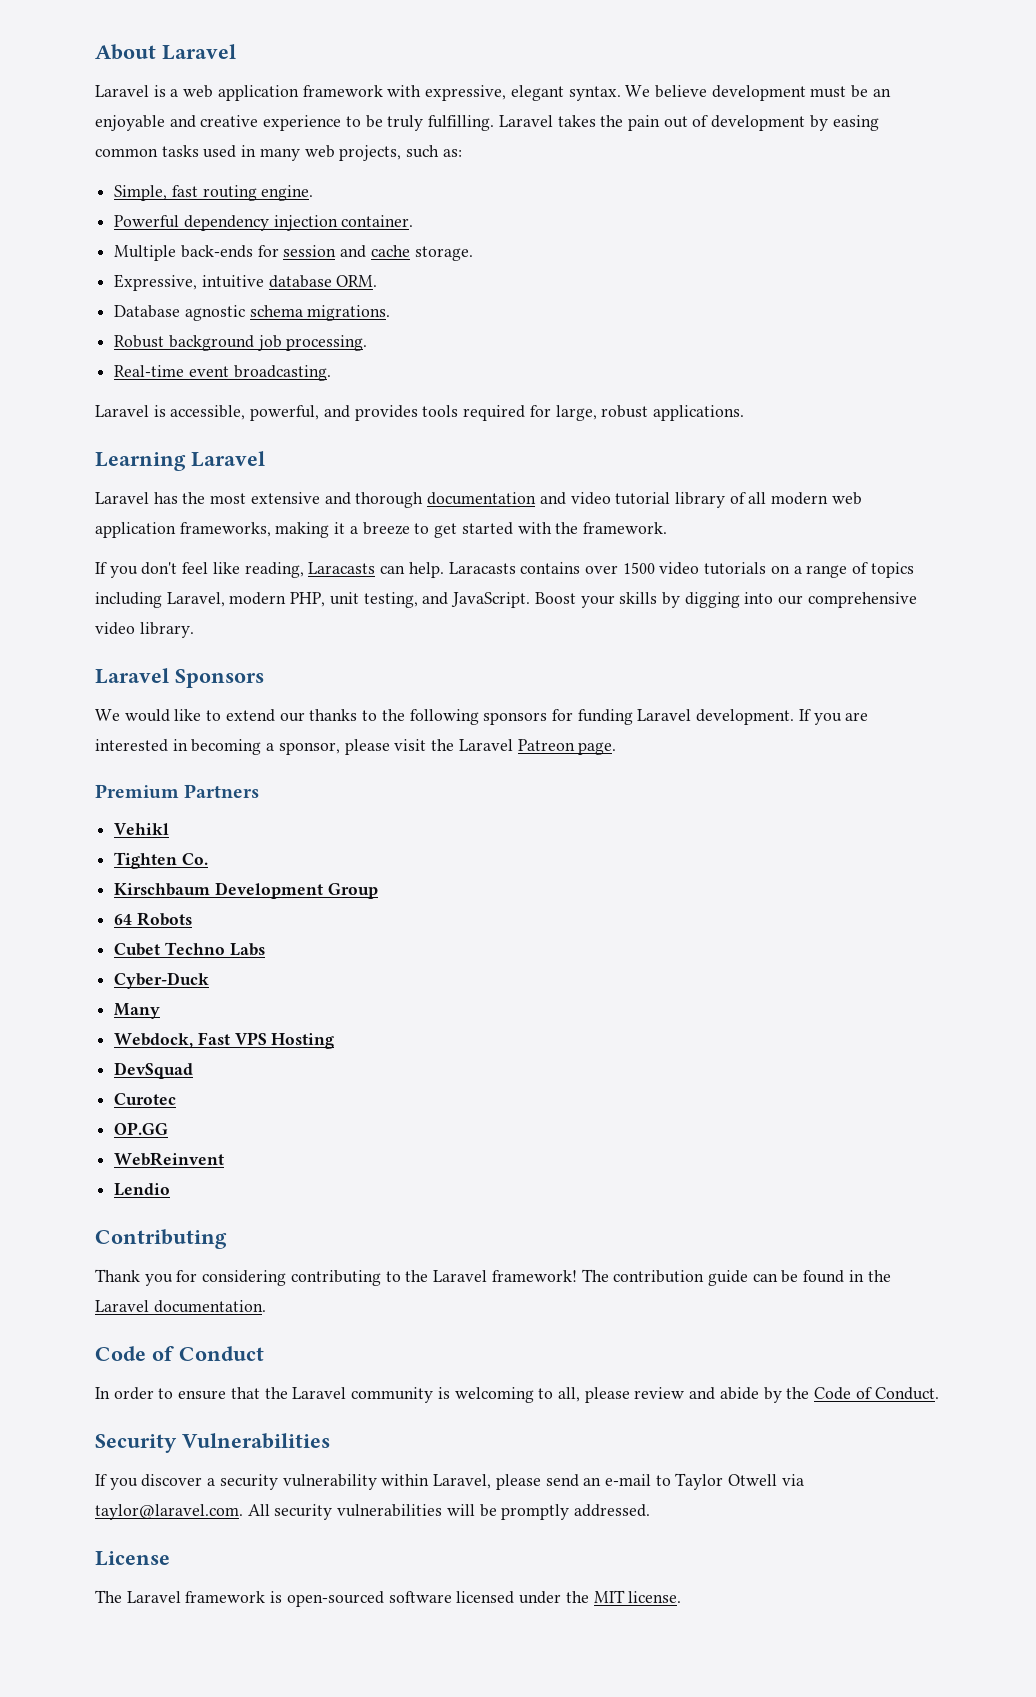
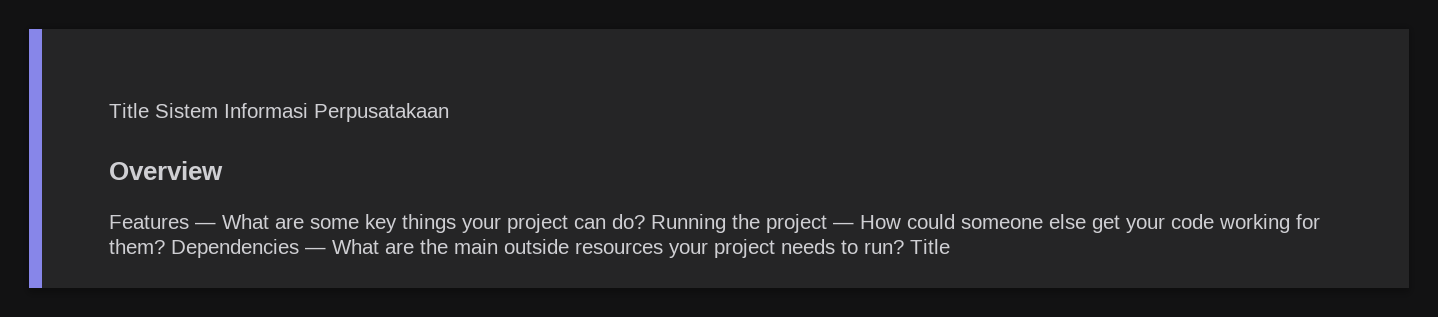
[95,44,236,60] [95,85,891,101] [95,115,879,131] [95,145,462,161] [114,185,314,201] [114,215,414,231] [114,245,473,261] [114,274,378,291] [114,305,391,321] [114,335,368,351] [114,365,331,381] [95,405,744,421] [95,451,265,471] [95,492,862,508] [95,522,667,538] [95,562,914,578] [95,592,917,608] [95,622,194,638] [95,668,264,688] [95,709,869,725] [95,739,617,755] [95,784,260,799] [114,823,170,835] [114,852,208,869] [114,882,378,899] [114,912,192,926] [114,942,265,956] [114,972,210,989] [114,1003,161,1019] [114,1032,335,1049] [114,1062,194,1079] [114,1093,177,1105] [114,1122,169,1135] [114,1152,225,1166] [114,1183,171,1196] [95,1229,227,1249] [95,1269,891,1286] [95,1300,266,1313] [95,1346,264,1361] [95,1387,939,1403] [95,1433,330,1453] [95,1473,804,1490] [95,1504,651,1520] [95,1551,170,1566] [95,1590,682,1607] About Laravel // Laravel is a web application framework with expressive, elegant syntax. We believe development must be an enjoyable and creative experience to be truly fulfilling. Laravel takes the pain out of development by easing common tasks used in many web projects, such as: // Simple, fast routing engine. // Powerful dependency injection container. // Multiple back-ends for session and cache storage. // Expressive, intuitive database ORM. // Database agnostic schema migrations. // Robust background job processing. // Real-time event broadcasting. // Laravel is accessible, powerful, and provides tools required for large, robust applications. // Learning Laravel // Laravel has the most extensive and thorough documentation and video tutorial library of all modern web application frameworks, making it a breeze to get started with the framework. // If you don't feel like reading, Laracasts can help. Laracasts contains over 1500 video tutorials on a range of topics including Laravel, modern PHP, unit testing, and JavaScript. Boost your skills by digging into our comprehensive video library. // Laravel Sponsors // We would like to extend our thanks to the following sponsors for funding Laravel development. If you are interested in becoming a sponsor, please visit the Laravel Patreon page. // Premium Partners // Vehikl // Tighten Co. // Kirschbaum Development Group // 64 Robots // Cubet Techno Labs // Cyber-Duck // Many // Webdock, Fast VPS Hosting // DevSquad // Curotec // OP.GG // WebReinvent // Lendio // Contributing // Thank you for considering contributing to the Laravel framework! The contribution guide can be found in the Laravel documentation. // Code of Conduct // In order to ensure that the Laravel community is welcoming to all, please review and abide by the Code of Conduct. // Security Vulnerabilities // If you discover a security vulnerability within Laravel, please send an e-mail to Taylor Otwell via taylor@laravel.com. All security vulnerabilities will be promptly addressed. // License // The Laravel framework is open-sourced software licensed under the MIT license. -> [109,103,449,122] [109,161,223,180] [109,214,1320,233] [109,239,950,258] Title Sistem Informasi Perpusatakaan // Overview // Features — What are some key things your project can do? Running the project — How could someone else get your code working for them? Dependencies — What are the main outside resources your project needs to run? Title

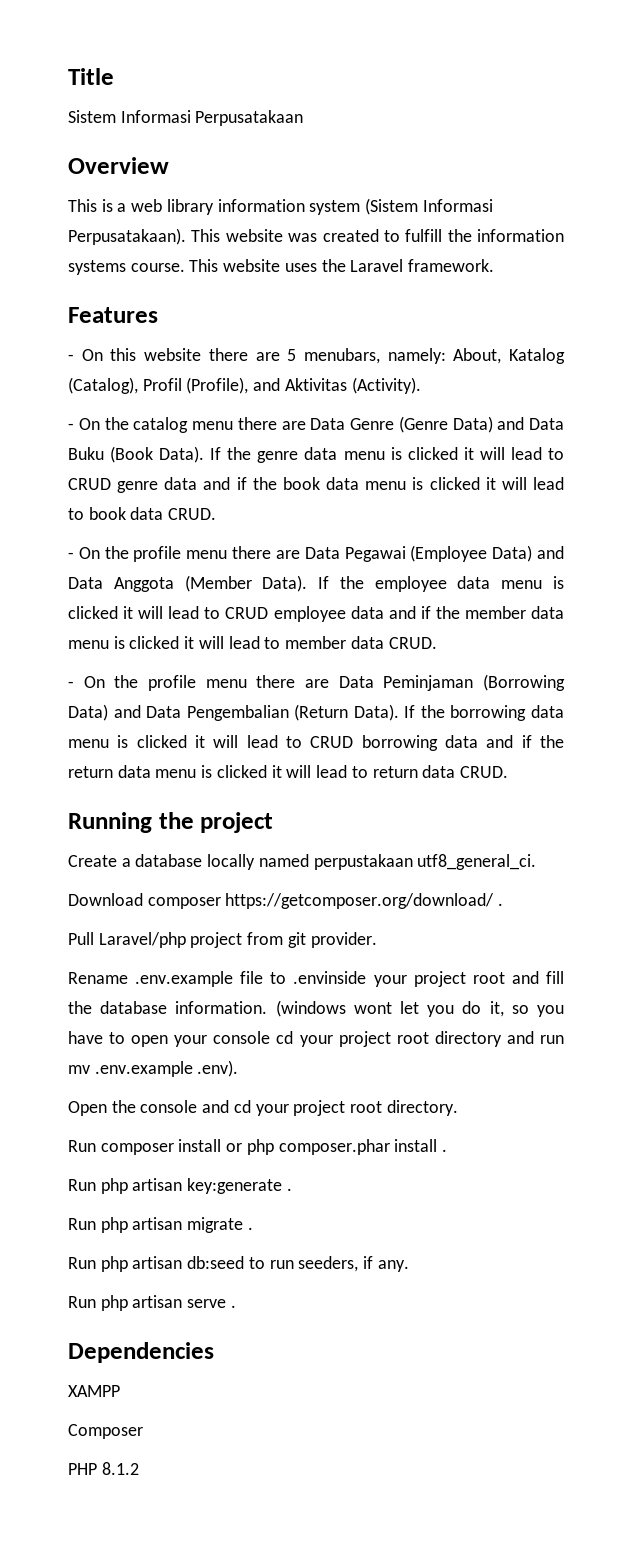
[109,103,149,118] Title -> [68,68,114,85] Title //
[109,214,1320,233] [109,239,950,258] Features — What are some key things your project can do? Running the project — How could someone else get your code working for them? Dependencies — What are the main outside resources your project needs to run? Title -> [68,198,493,215] [68,228,564,245] [68,259,495,275] [68,307,158,323] [68,348,565,364] [68,377,421,394] [68,416,564,433] [68,446,565,463] [68,477,564,493] [68,507,217,520] [68,545,564,562] [68,575,564,592] [68,606,564,622] [68,636,437,649] [68,674,565,691] [68,704,564,721] [68,735,564,751] [68,765,508,778] [68,812,274,833] [68,854,537,870] [68,893,504,909] [68,932,377,948] [68,971,564,987] [68,1000,564,1017] [68,1031,564,1047] [68,1060,239,1077] [68,1100,458,1116] [68,1139,448,1155] [68,1178,292,1194] [68,1217,253,1233] [68,1256,409,1272] [68,1295,236,1311] [68,1342,214,1363] [68,1385,120,1397] [68,1424,143,1439] [68,1462,139,1475] This is a web library information system (Sistem Informasi Perpusatakaan). This website was created to fulfill the information systems course. This website uses the Laravel framework. // Features // - On this website there are 5 menubars, namely: About, Katalog (Catalog), Profil (Profile), and Aktivitas (Activity). // - On the catalog menu there are Data Genre (Genre Data) and Data Buku (Book Data). If the genre data menu is clicked it will lead to CRUD genre data and if the book data menu is clicked it will lead to book data CRUD. // - On the profile menu there are Data Pegawai (Employee Data) and Data Anggota (Member Data). If the employee data menu is clicked it will lead to CRUD employee data and if the member data menu is clicked it will lead to member data CRUD. // - On the profile menu there are Data Peminjaman (Borrowing Data) and Data Pengembalian (Return Data). If the borrowing data menu is clicked it will lead to CRUD borrowing data and if the return data menu is clicked it will lead to return data CRUD. // Running the project // Create a database locally named perpustakaan utf8_general_ci. // Download composer https://getcomposer.org/download/ . // Pull Laravel/php project from git provider. // Rename .env.example file to .envinside your project root and fill the database information. (windows wont let you do it, so you have to open your console cd your project root directory and run mv .env.example .env). // Open the console and cd your project root directory. // Run composer install or php composer.phar install . // Run php artisan key:generate . // Run php artisan migrate . // Run php artisan db:seed to run seeders, if any. // Run php artisan serve . // Dependencies // XAMPP // Composer // PHP 8.1.2

